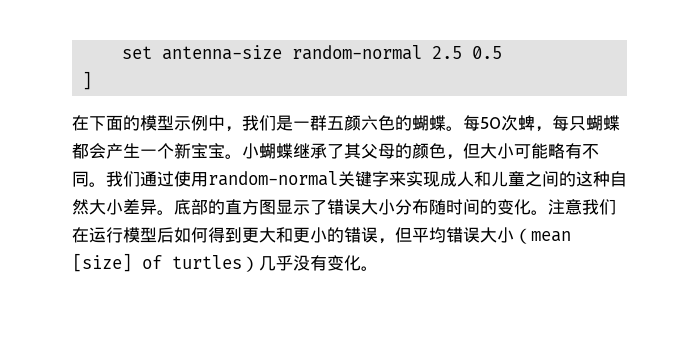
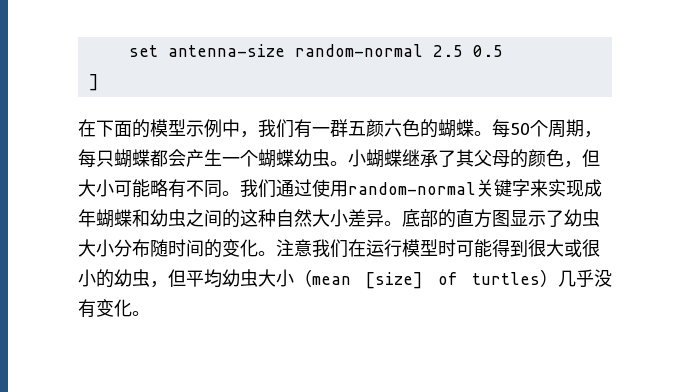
[276,115,293,131] 是 -> [294,119,312,138] 有
[501,115,535,131] 次蜱 -> [530,119,584,138] 个周期
[174,143,225,159] 新宝宝 -> [258,149,330,168] 蝴蝶幼虫
[457,171,525,187] 人和儿童 -> [78,209,186,228] 年蝴蝶和幼虫
[327,199,361,215] 错误 -> [564,209,600,227] 幼虫
[157,227,378,243] 后如何得到更大和更小的错误 -> [438,239,600,258] [78,269,150,288] 时可能得到很大或很小的幼虫
[446,227,480,243] 错误 -> [222,269,258,287] 幼虫

